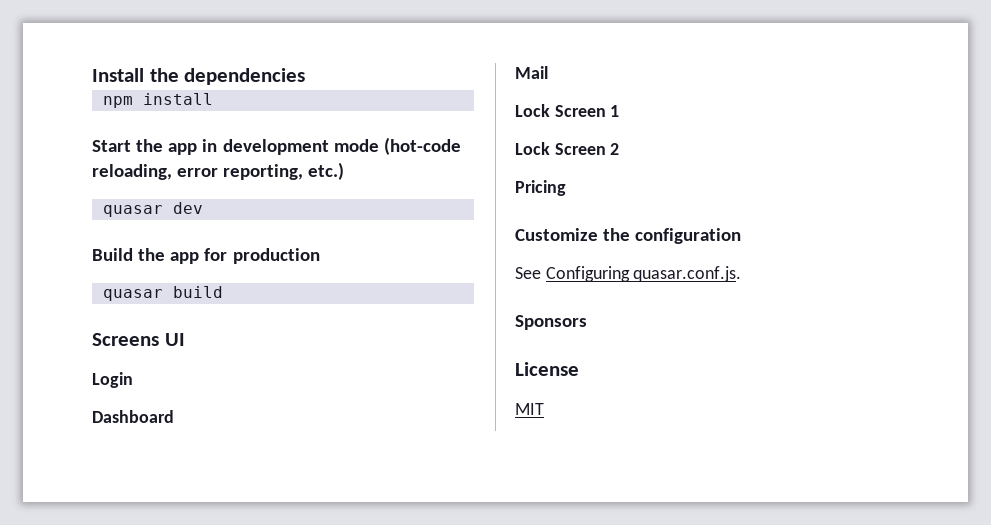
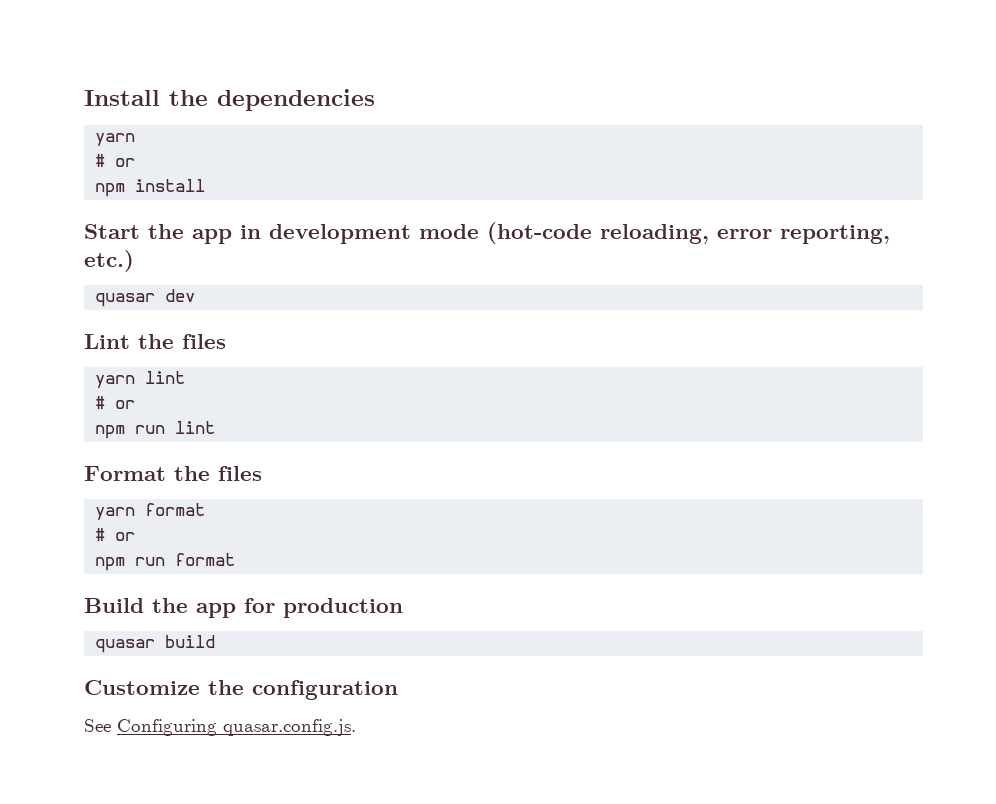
(306, 76) none -> [95,133,136,146] [95,154,136,167] // yarn // # or
(203, 208) none -> [84,334,226,349] [95,371,186,388] [95,396,136,409] [95,421,216,439] [84,466,262,481] [95,503,206,520] [95,528,136,541] [95,553,236,571] // Lint the files // yarn lint // # or // npm run lint // Format the files // yarn format // # or // npm run format
[92,333,185,346] [92,372,133,388] [92,410,174,423] [515,66,548,79] [515,104,620,117] [515,142,620,155] [515,180,566,196] // Screens UI // Login // Dashboard // Mail // Lock Screen 1 // Lock Screen 2 // Pricing -> (216, 641) none
[633,266,742,282] [515,315,587,330] [515,362,579,376] [515,403,544,415] quasar.conf.js. // Sponsors // License // MIT -> [223,719,356,736] quasar.config.js.

